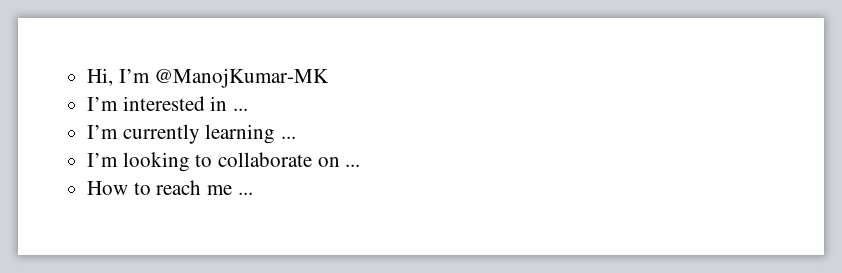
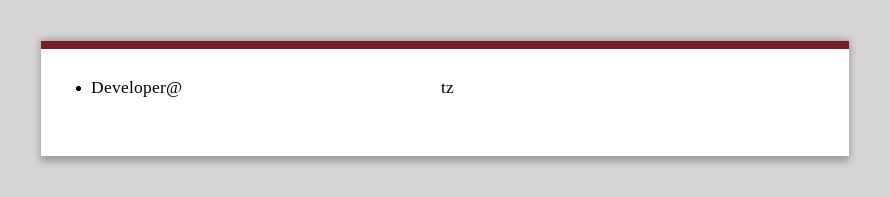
[87,68,330,88] [87,96,249,111] [87,124,297,144] [87,152,361,172] [87,180,253,195] Hi, I’m @ManojKumar-MK // I’m interested in ... // I’m currently learning ... // I’m looking to collaborate on ... // How to reach me ... -> [91,81,183,97] [441,83,454,93] Developer@ // tz

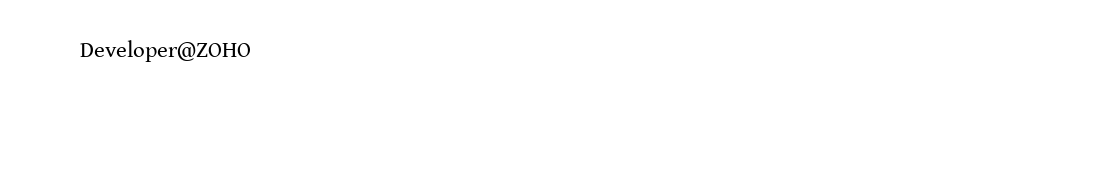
[91,81,183,97] [441,83,454,93] Developer@ // tz -> [80,40,251,62] Developer@ZOHO

